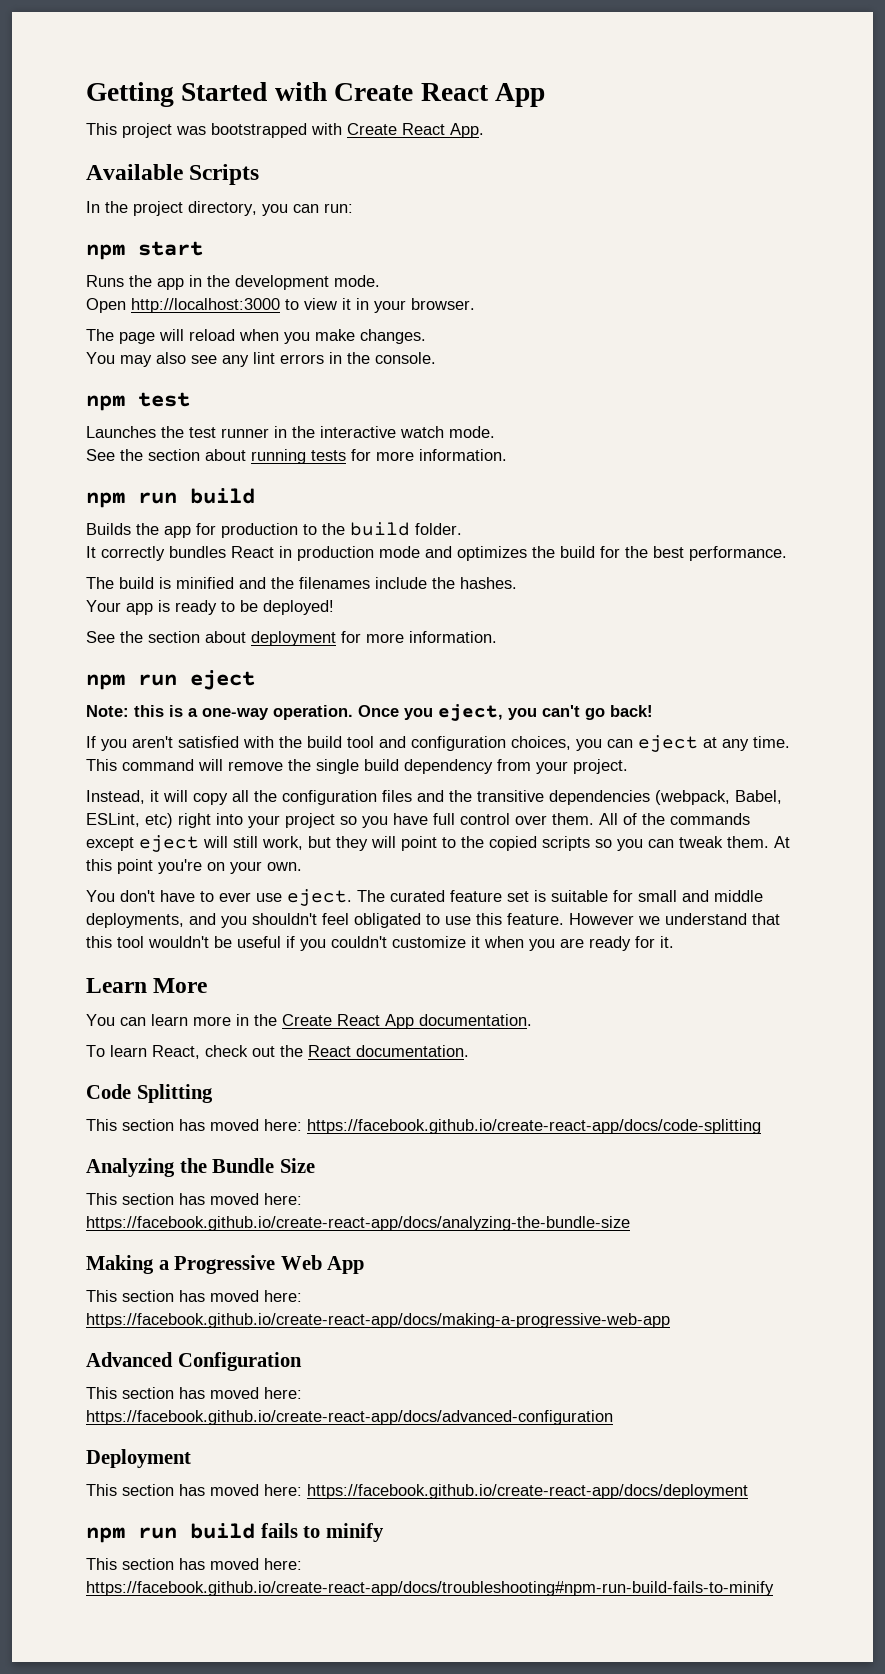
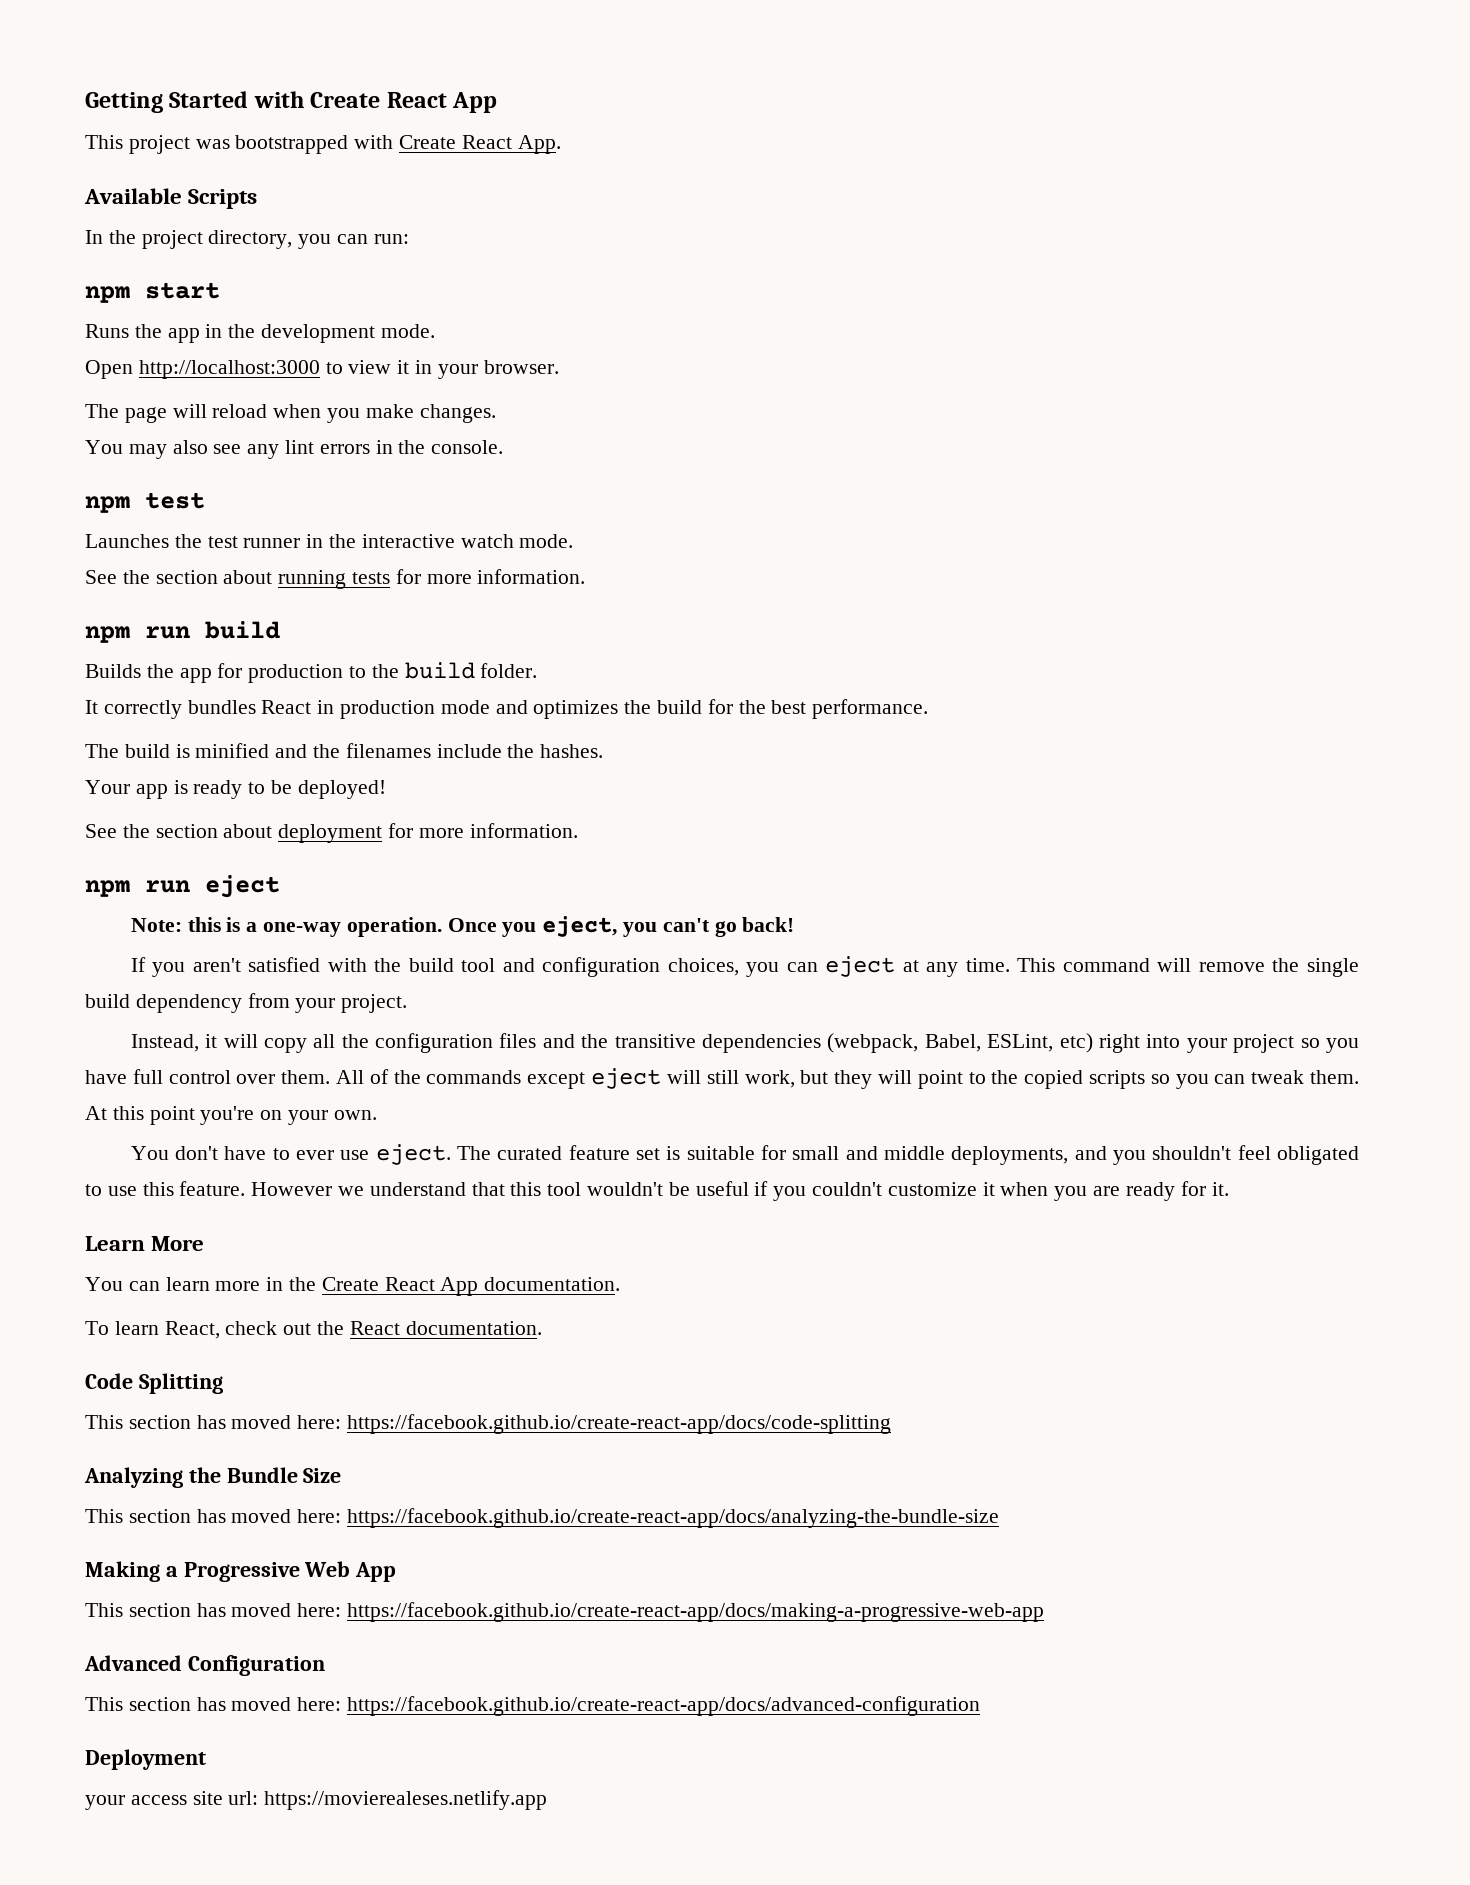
[86,1484,748,1499] [86,1523,384,1543] [86,1558,302,1570] [86,1581,774,1596] This section has moved here: https://facebook.github.io/create-react-app/docs/deployment // npm run build fails to minify // This section has moved here: https://facebook.github.io/create-react-app/docs/troubleshooting#npm-run-build-fails-to-minify -> [85,1790,548,1810] your access site url: https://movierealeses.netlify.app

